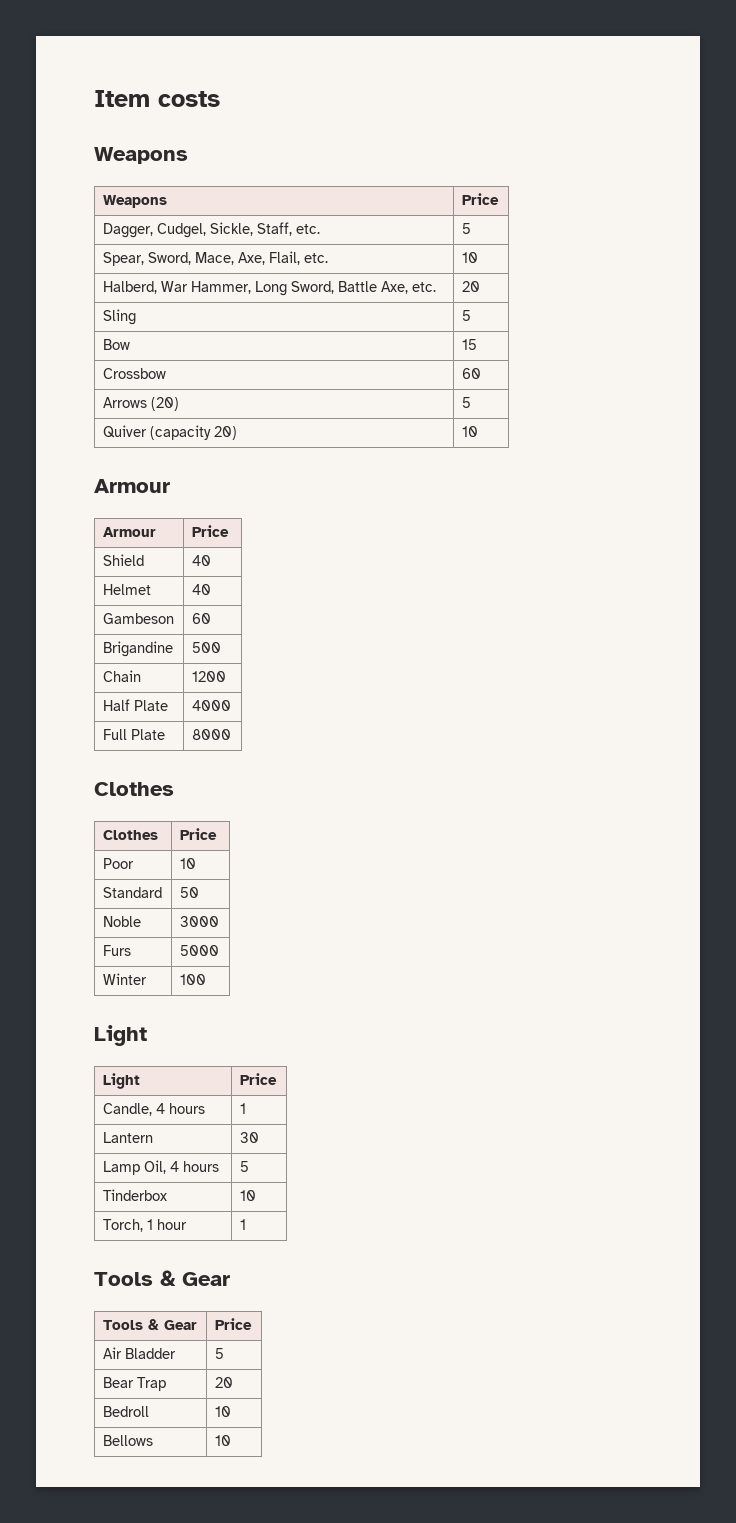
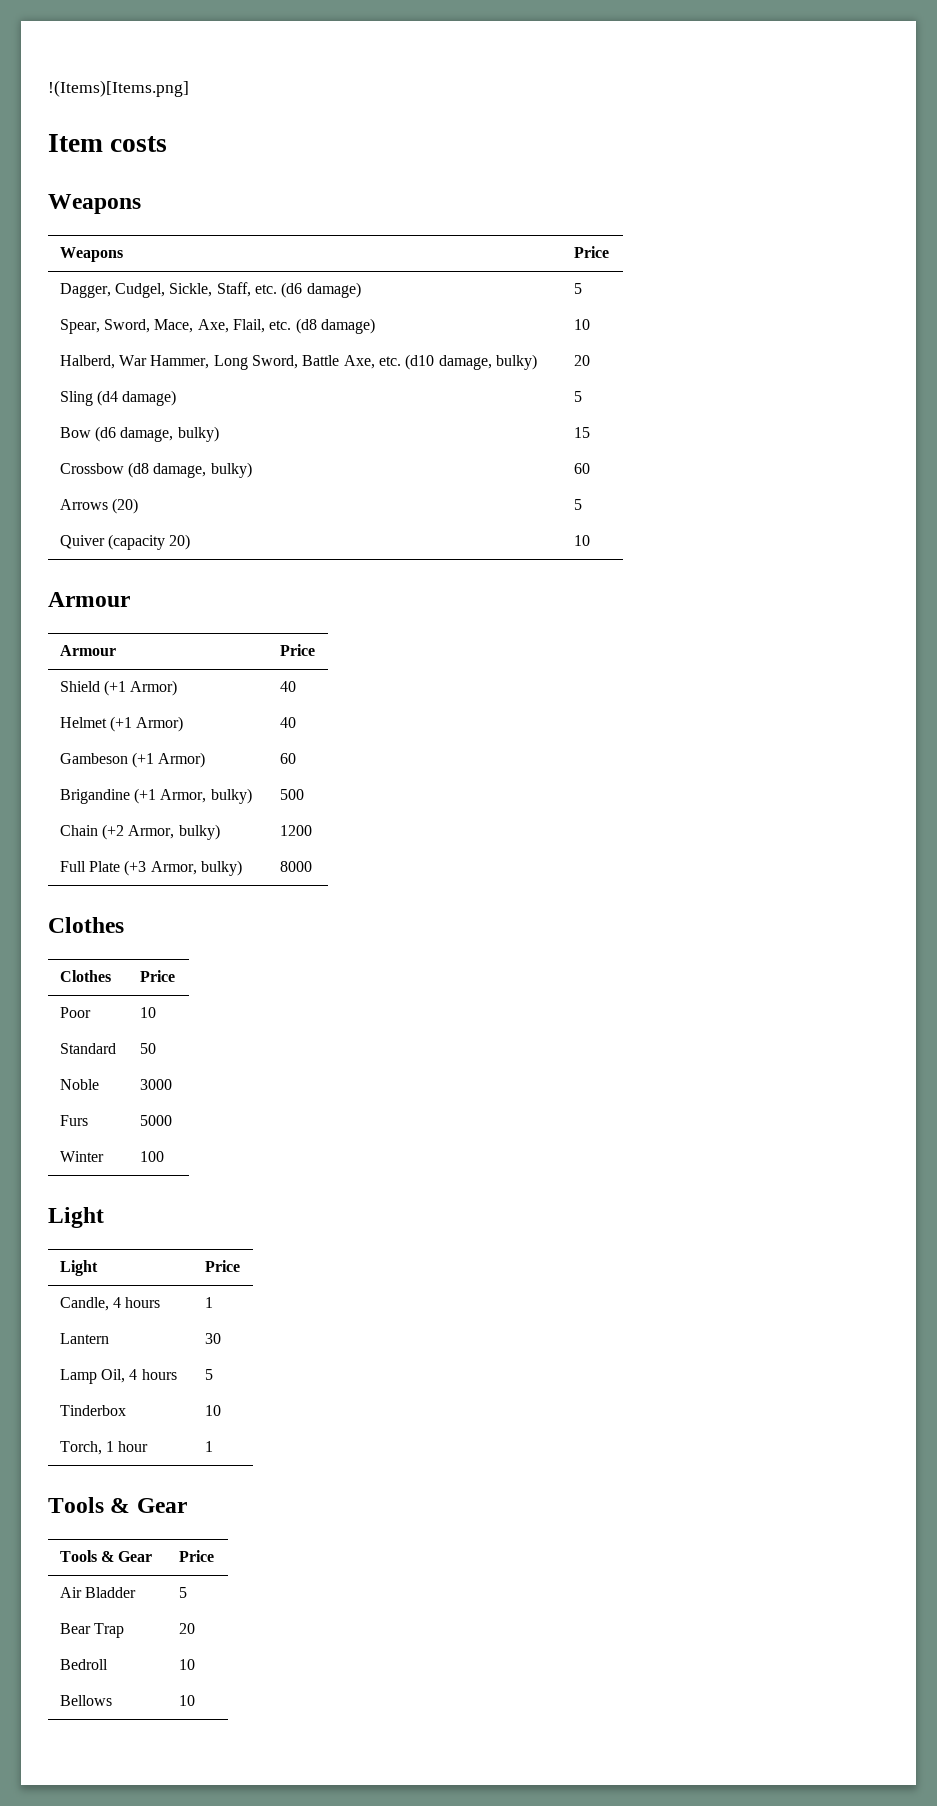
(94, 98) none -> [48,80,189,97] !(Items)[Items.png] //
(320, 229) none -> [281,282,361,298] (d6 damage)
(328, 258) none -> [295,318,376,334] (d8 damage)
(436, 287) none -> [405,354,537,370] (d10 damage, bulky)
(136, 317) none -> [97,390,177,406] (d4 damage)
(130, 344) none -> [95,426,219,442] (d6 damage, bulky)
(166, 373) none -> [128,462,252,478] (d8 damage, bulky)
(144, 560) none -> [104,680,178,696] (+1 Armor)
(151, 589) none -> [110,716,184,732] (+1 Armor)
(174, 618) none -> [132,752,206,768] (+1 Armor)
(173, 649) none -> [134,788,252,804] (+1 Armor, bulky)
[191,671,226,682] [102,699,168,711] [191,700,231,711] | 1200 // Half Plate | 4000 -> [102,824,220,840] [279,825,312,836] (+2 Armor, bulky) | 1200
(165, 734) none -> [124,860,243,876] (+3 Armor, bulky)

